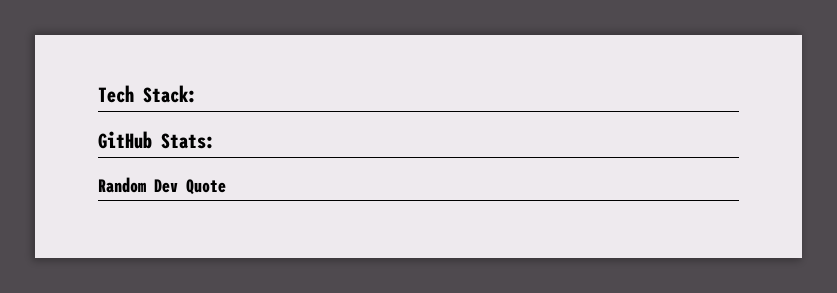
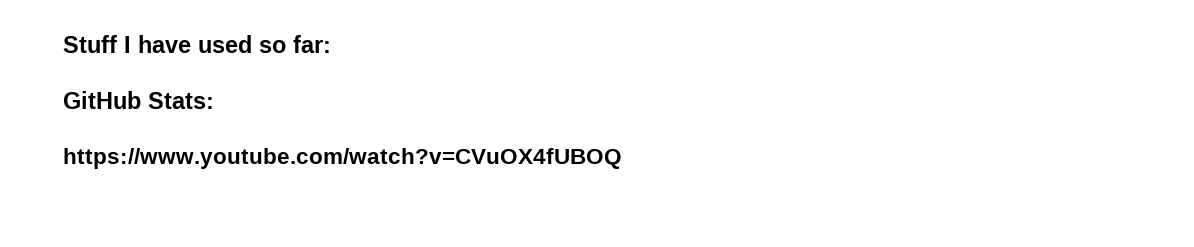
[98,85,197,103] Tech Stack: -> [63,35,331,53] Stuff I have used so far:
[98,177,226,195] Random Dev Quote -> [63,148,622,169] https://www.youtube.com/watch?v=CVuOX4fUBOQ

